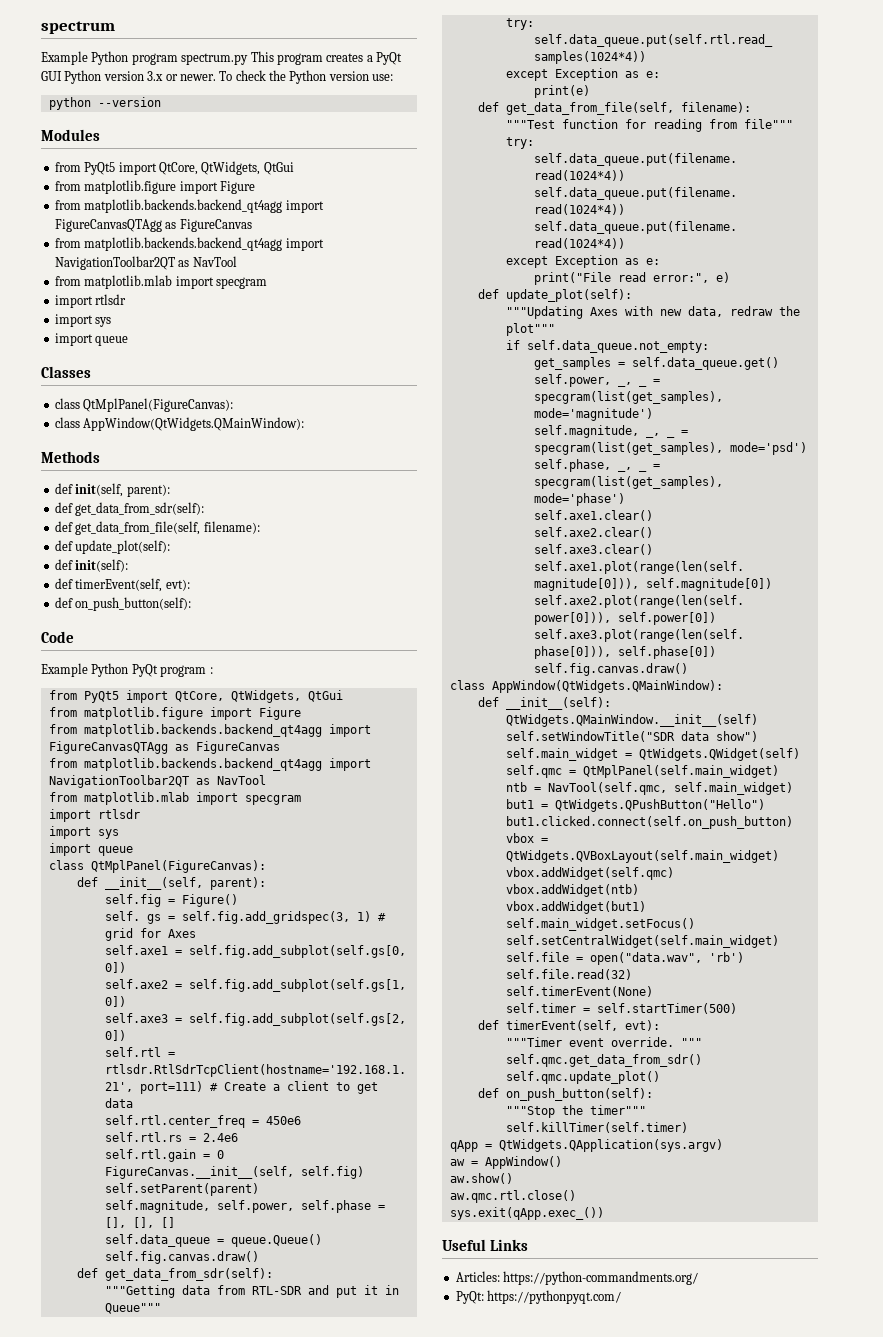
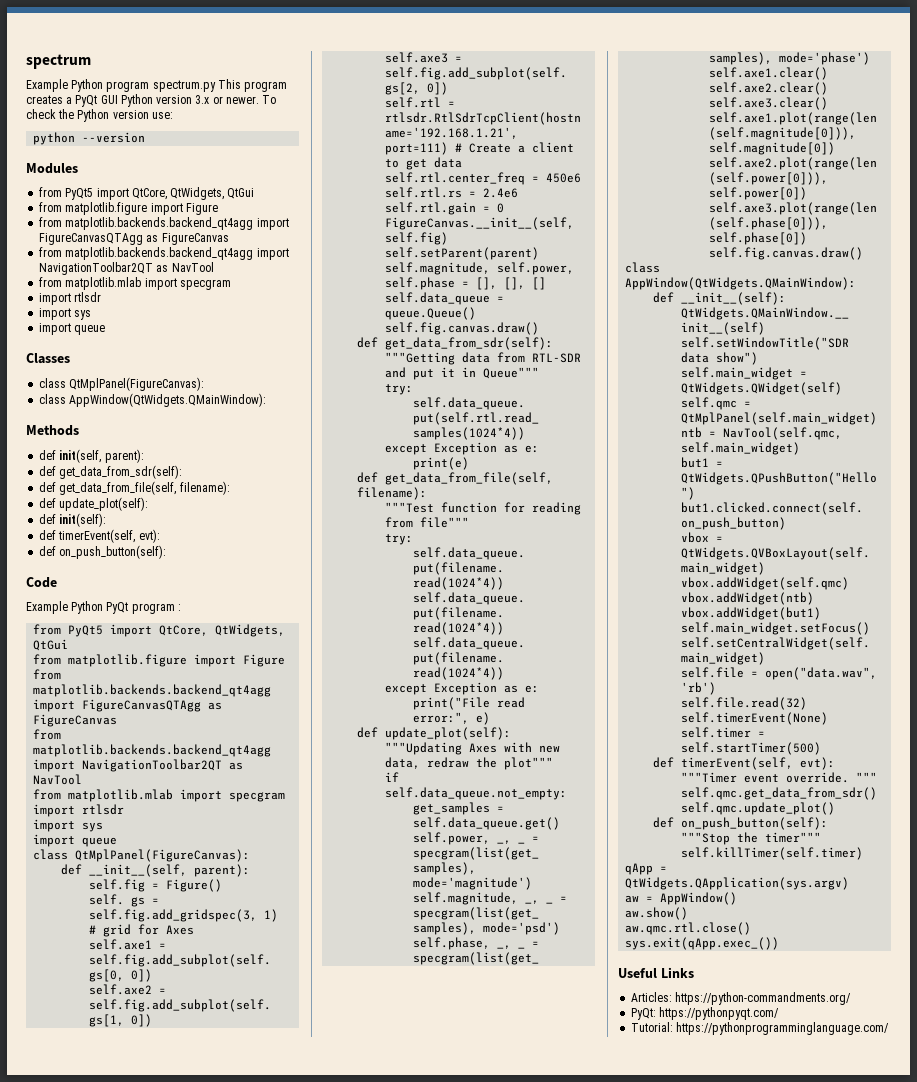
(622, 1297) none -> [631,1022,890,1035] // Tutorial: https://pythonprogramminglanguage.com/

